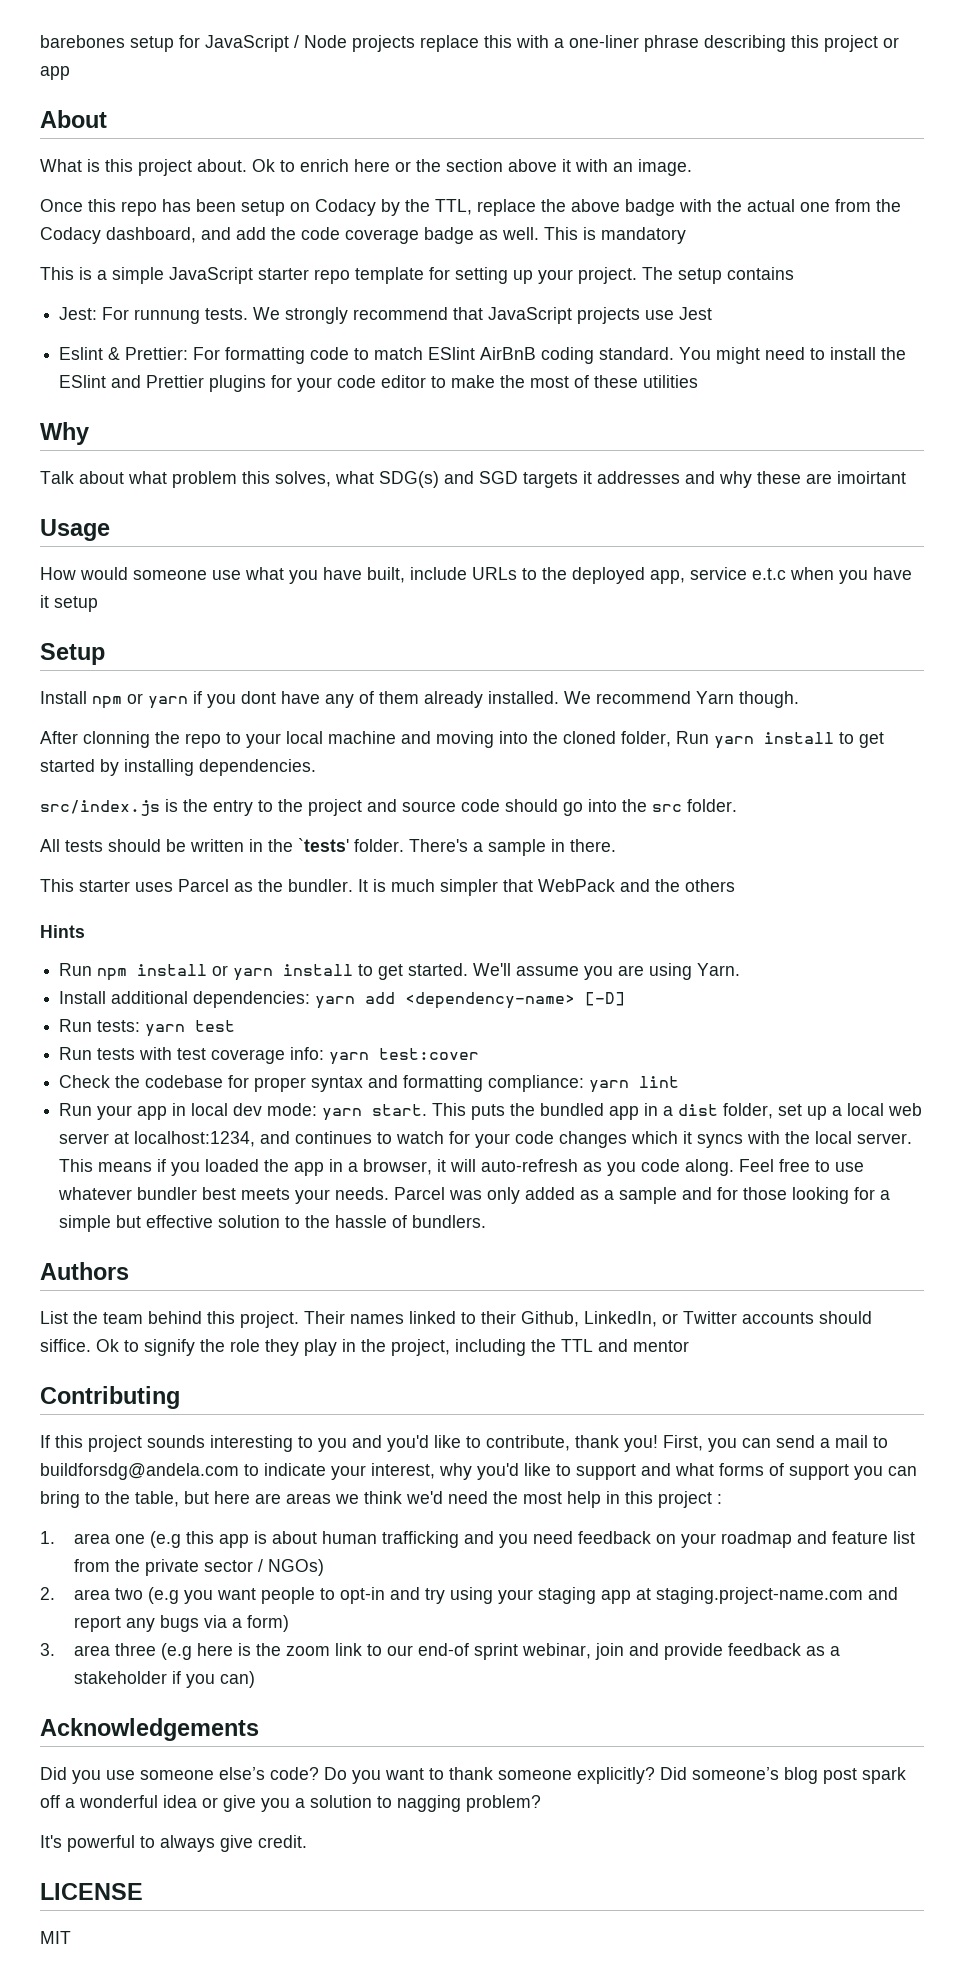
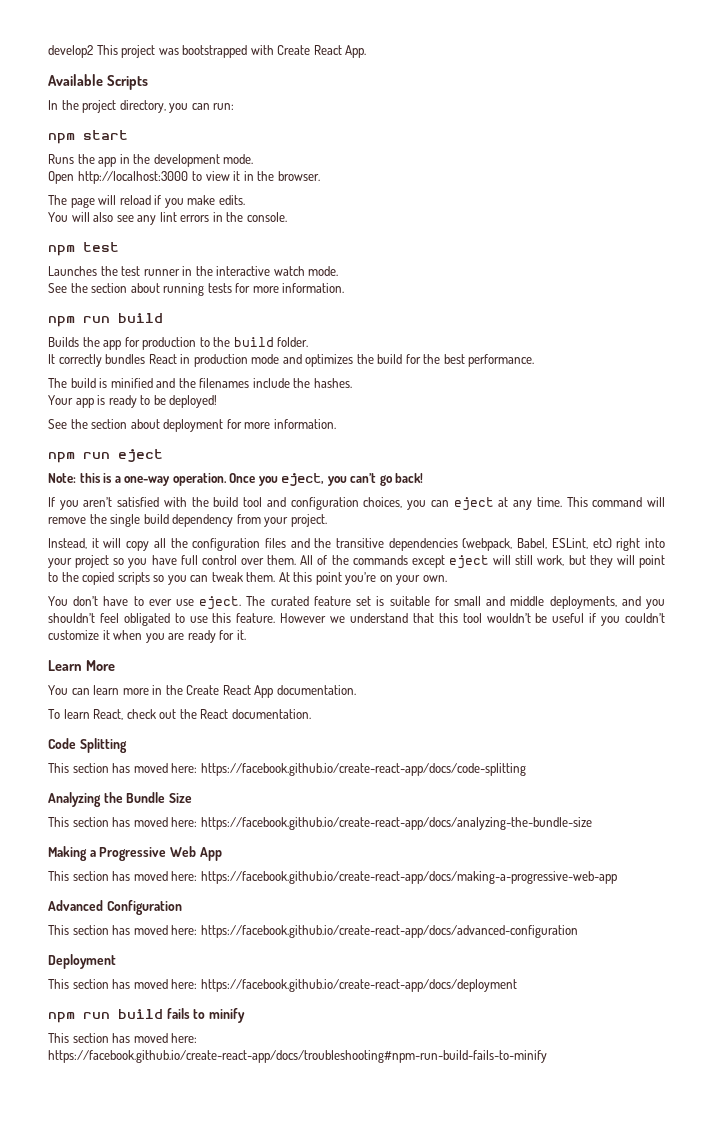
[40,35,899,52] [40,66,70,80] [40,110,107,128] [40,159,692,176] [40,199,901,216] [40,227,686,244] [40,267,794,284] [59,307,713,324] [59,347,907,364] [59,375,699,392] [40,422,89,445] [40,471,906,488] [40,519,110,541] [40,567,912,584] [40,595,98,612] [40,643,105,665] [40,691,799,709] [40,731,884,749] [40,759,316,776] [40,799,737,816] [40,838,616,856] [40,879,735,896] [40,925,85,938] [59,963,741,981] [59,991,626,1009] [59,1019,236,1037] [59,1047,480,1065] [59,1075,680,1093] [59,1103,923,1121] [59,1131,913,1148] [59,1159,865,1176] [58,1187,891,1204] [59,1215,487,1232] [40,1262,129,1280] [40,1311,872,1328] [40,1339,689,1356] [40,1386,180,1409] [40,1435,888,1452] [40,1463,917,1480] [40,1491,722,1508] [40,1531,915,1548] [73,1559,324,1576] [40,1587,898,1604] [73,1615,289,1632] [40,1643,840,1660] [73,1671,255,1688] [40,1718,259,1741] [40,1767,906,1784] [40,1795,541,1812] [40,1835,307,1852] [40,1883,143,1900] [40,1931,71,1944] barebones setup for JavaScript / Node projects replace this with a one-liner phrase describing this project or app // About // What is this project about. Ok to enrich here or the section above it with an image. // Once this repo has been setup on Codacy by the TTL, replace the above badge with the actual one from the Codacy dashboard, and add the code coverage badge as well. This is mandatory // This is a simple JavaScript starter repo template for setting up your project. The setup contains // Jest: For runnung tests. We strongly recommend that JavaScript projects use Jest // Eslint & Prettier: For formatting code to match ESlint AirBnB coding standard. You might need to install the ESlint and Prettier plugins for your code editor to make the most of these utilities // Why // Talk about what problem this solves, what SDG(s) and SGD targets it addresses and why these are imoirtant // Usage // How would someone use what you have built, include URLs to the deployed app, service e.t.c when you have it setup // Setup // Install npm or yarn if you dont have any of them already installed. We recommend Yarn though. // After clonning the repo to your local machine and moving into the cloned folder, Run yarn install to get started by installing dependencies. // src/index.js is the entry to the project and source code should go into the src folder. // All tests should be written in the `tests' folder. There's a sample in there. // This starter uses Parcel as the bundler. It is much simpler that WebPack and the others // Hints // Run npm install or yarn install to get started. We'll assume you are using Yarn. // Install additional dependencies: yarn add <dependency-name> [-D] // Run tests: yarn test // Run tests with test coverage info: yarn test:cover // Check the codebase for proper syntax and formatting compliance: yarn lint // Run your app in local dev mode: yarn start. This puts the bundled app in a dist folder, set up a local web server at localhost:1234, and continues to watch for your code changes which it syncs with the local server. This means if you loaded the app in a browser, it will auto-refresh as you code along. Feel free to use whatever bundler best meets your needs. Parcel was only added as a sample and for those looking for a simple but effective solution to the hassle of bundlers. // Authors // List the team behind this project. Their names linked to their Github, LinkedIn, or Twitter accounts should siffice. Ok to signify the role they play in the project, including the TTL and mentor // Contributing // If this project sounds interesting to you and you'd like to contribute, thank you! First, you can send a mail to buildforsdg@andela.com to indicate your interest, why you'd like to support and what forms of support you can bring to the table, but here are areas we think we'd need the most help in this project : // 1. area one (e.g this app is about human trafficking and you need feedback on your roadmap and feature list from the private sector / NGOs) // 2. area two (e.g you want people to opt-in and try using your staging app at staging.project-name.com and report any bugs via a form) // 3. area three (e.g here is the zoom link to our end-of sprint webinar, join and provide feedback as a stakeholder if you can) // Acknowledgements // Did you use someone else’s code? Do you want to thank someone explicitly? Did someone’s blog post spark off a wonderful idea or give you a solution to nagging problem? // It's powerful to always give credit. // LICENSE // MIT -> [48,45,367,58] [48,74,148,90] [48,100,235,113] [48,130,128,144] [48,154,254,167] [48,171,320,184] [48,195,245,208] [48,212,287,225] [48,242,119,256] [48,266,339,276] [48,283,345,296] [48,313,163,327] [48,337,309,350] [48,354,535,367] [48,378,352,388] [48,395,218,408] [48,419,336,432] [48,449,163,463] [48,473,424,486] [48,497,665,511] [48,514,327,527] [48,538,665,551] [48,555,665,569] [48,572,447,585] [48,596,665,610] [48,613,666,626] [48,630,246,643] [48,660,115,671] [48,685,356,698] [48,709,311,720] [48,738,127,753] [48,763,526,776] [48,792,192,807] [48,817,592,830] [48,846,222,861] [48,871,617,884] [48,900,182,915] [48,925,578,938] [48,954,116,969] [48,979,517,992] [48,1008,245,1023] [48,1033,198,1043] [48,1050,547,1063] develop2 This project was bootstrapped with Create React App. // Available Scripts // In the project directory, you can run: // npm start // Runs the app in the development mode. // Open http://localhost:3000 to view it in the browser. // The page will reload if you make edits. // You will also see any lint errors in the console. // npm test // Launches the test runner in the interactive watch mode. // See the section about running tests for more information. // npm run build // Builds the app for production to the build folder. // It correctly bundles React in production mode and optimizes the build for the best performance. // The build is minified and the filenames include the hashes. // Your app is ready to be deployed! // See the section about deployment for more information. // npm run eject // Note: this is a one-way operation. Once you eject, you can’t go back! // If you aren’t satisfied with the build tool and configuration choices, you can eject at any time. This command will remove the single build dependency from your project. // Instead, it will copy all the configuration files and the transitive dependencies (webpack, Babel, ESLint, etc) right into your project so you have full control over them. All of the commands except eject will still work, but they will point to the copied scripts so you can tweak them. At this point you’re on your own. // You don’t have to ever use eject. The curated feature set is suitable for small and middle deployments, and you shouldn’t feel obligated to use this feature. However we understand that this tool wouldn’t be useful if you couldn’t customize it when you are ready for it. // Learn More // You can learn more in the Create React App documentation. // To learn React, check out the React documentation. // Code Splitting // This section has moved here: https://facebook.github.io/create-react-app/docs/code-splitting // Analyzing the Bundle Size // This section has moved here: https://facebook.github.io/create-react-app/docs/analyzing-the-bundle-size // Making a Progressive Web App // This section has moved here: https://facebook.github.io/create-react-app/docs/making-a-progressive-web-app // Advanced Configuration // This section has moved here: https://facebook.github.io/create-react-app/docs/advanced-configuration // Deployment // This section has moved here: https://facebook.github.io/create-react-app/docs/deployment // npm run build fails to minify // This section has moved here: https://facebook.github.io/create-react-app/docs/troubleshooting#npm-run-build-fails-to-minify

